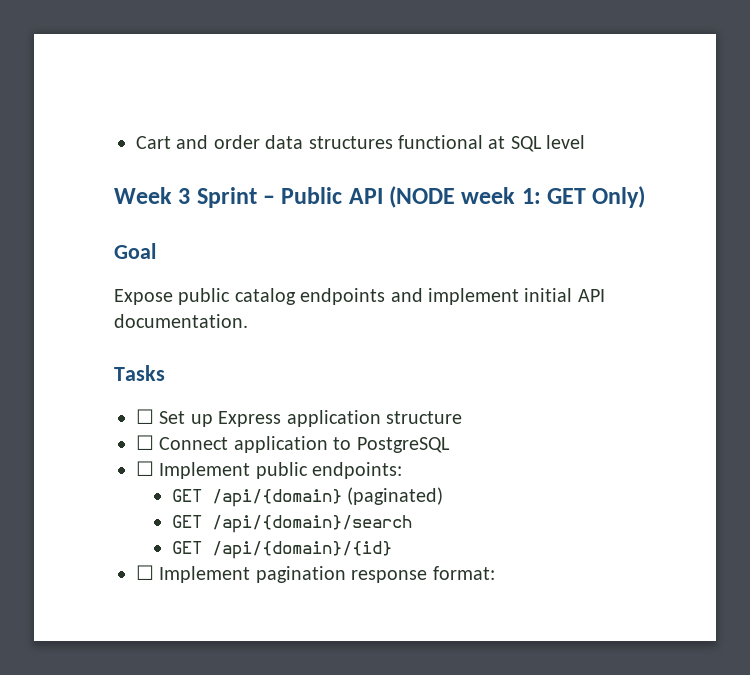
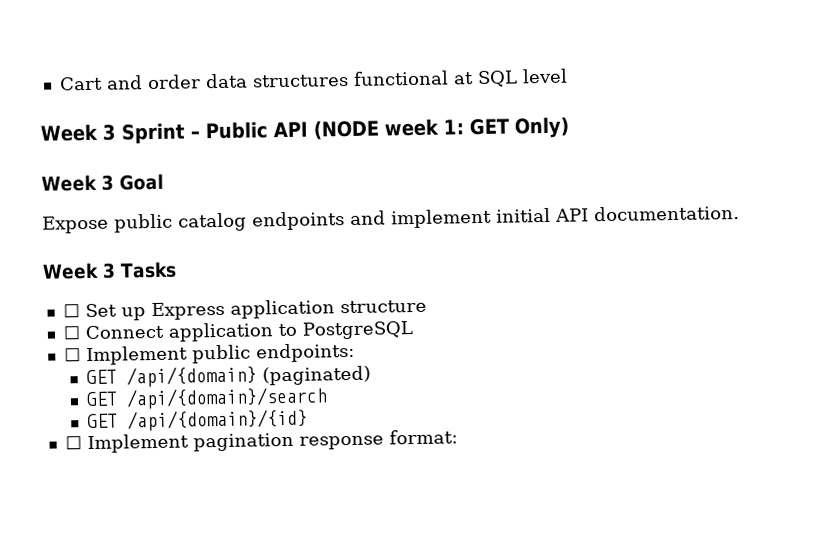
(646, 197) none -> [41,174,114,192] Week 3
(248, 321) none -> [42,262,116,280] Week 3

